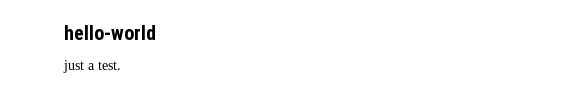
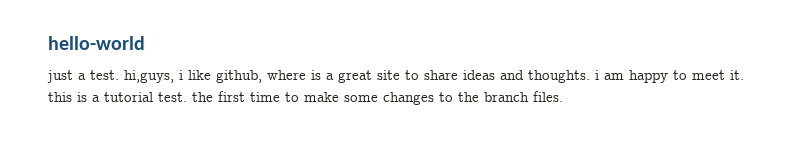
(121, 65) none -> [124,70,744,83] [48,91,563,105] hi,guys, i like github, where is a great site to share ideas and thoughts. i am happy to meet it. this is a tutorial test. the first time to make some changes to the branch files.

